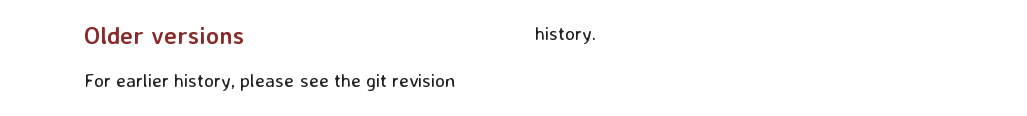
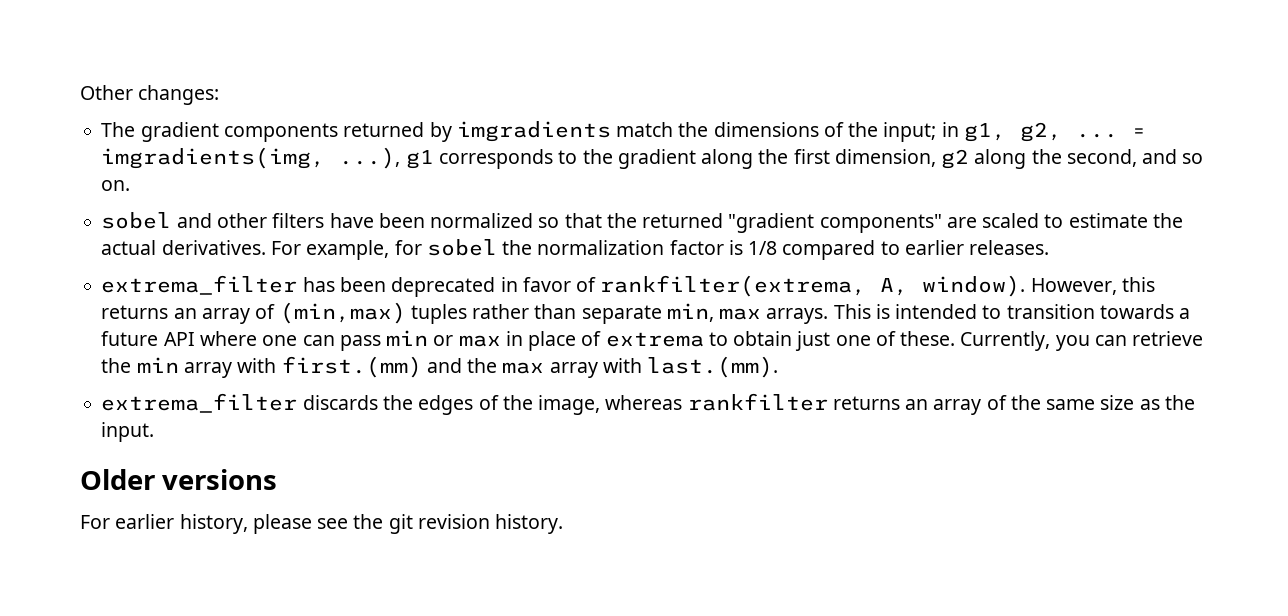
(84, 35) none -> [80,85,220,105] [101,121,1146,142] [101,147,1204,169] [101,180,131,191] [101,212,1183,233] [101,239,1050,260] [101,275,1155,297] [101,302,1191,324] [101,330,1204,351] [101,356,779,378] [101,393,1195,415] [101,422,155,442] Other changes: // The gradient components returned by imgradients match the dimensions of the input; in g1, g2, ... = imgradients(img, ...), g1 corresponds to the gradient along the first dimension, g2 along the second, and so on. // sobel and other filters have been normalized so that the returned "gradient components" are scaled to estimate the actual derivatives. For example, for sobel the normalization factor is 1/8 compared to earlier releases. // extrema_filter has been deprecated in favor of rankfilter(extrema, A, window). However, this returns an array of (min,max) tuples rather than separate min, max arrays. This is intended to transition towards a future API where one can pass min or max in place of extrema to obtain just one of these. Currently, you can retrieve the min array with first.(mm) and the max array with last.(mm). // extrema_filter discards the edges of the image, whereas rankfilter returns an array of the same size as the input. //

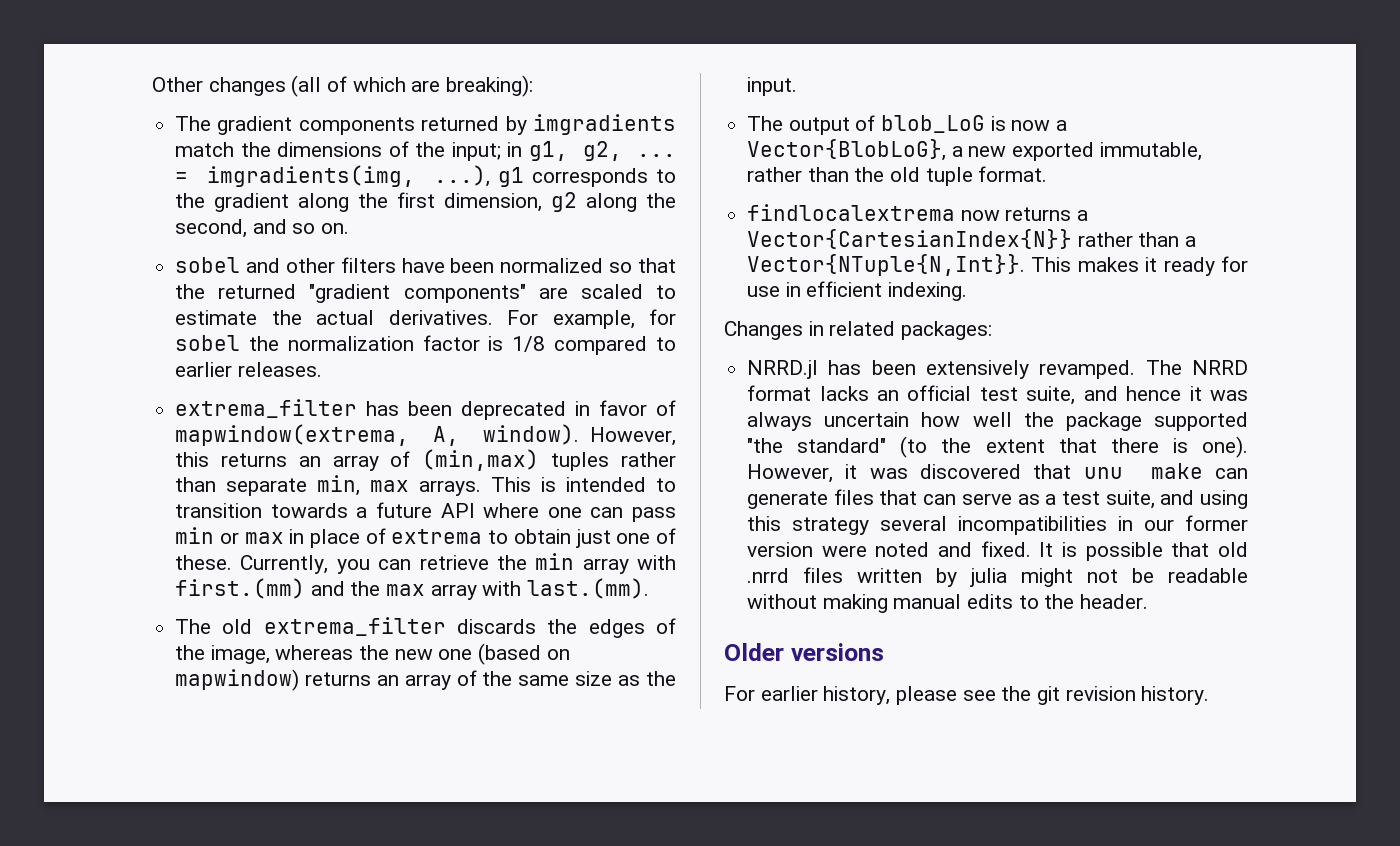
[138,85,220,105] changes: -> [208,75,534,97] changes (all of which are breaking):
[600,275,867,297] rankfilter(extrema, -> [175,424,410,446] mapwindow(extrema,
(779, 367) none -> [175,619,253,634] The old
[687,393,828,411] rankfilter -> [359,643,570,665] [175,669,300,691] the new one (based on mapwindow)
(155, 432) none -> [747,115,1068,135] [747,139,1202,161] [747,166,1048,186] [747,204,1089,221] [747,229,1197,249] [747,254,1248,276] [747,281,968,301] [724,321,993,340] [747,360,1248,379] [747,385,1248,405] [747,412,1248,431] [747,436,1248,458] [747,463,1248,483] [747,489,1248,509] [747,515,1248,535] [747,541,1248,561] [747,567,1248,587] [747,594,1149,613] // The output of blob_LoG is now a Vector{BlobLoG}, a new exported immutable, rather than the old tuple format. // findlocalextrema now returns a Vector{CartesianIndex{N}} rather than a Vector{NTuple{N,Int}}. This makes it ready for use in efficient indexing. // Changes in related packages: // NRRD.jl has been extensively revamped. The NRRD format lacks an official test suite, and hence it was always uncertain how well the package supported "the standard" (to the extent that there is one). However, it was discovered that unu make can generate files that can serve as a test suite, and using this strategy several incompatibilities in our former version were noted and fixed. It is possible that old .nrrd files written by julia might not be readable without making manual edits to the header.

